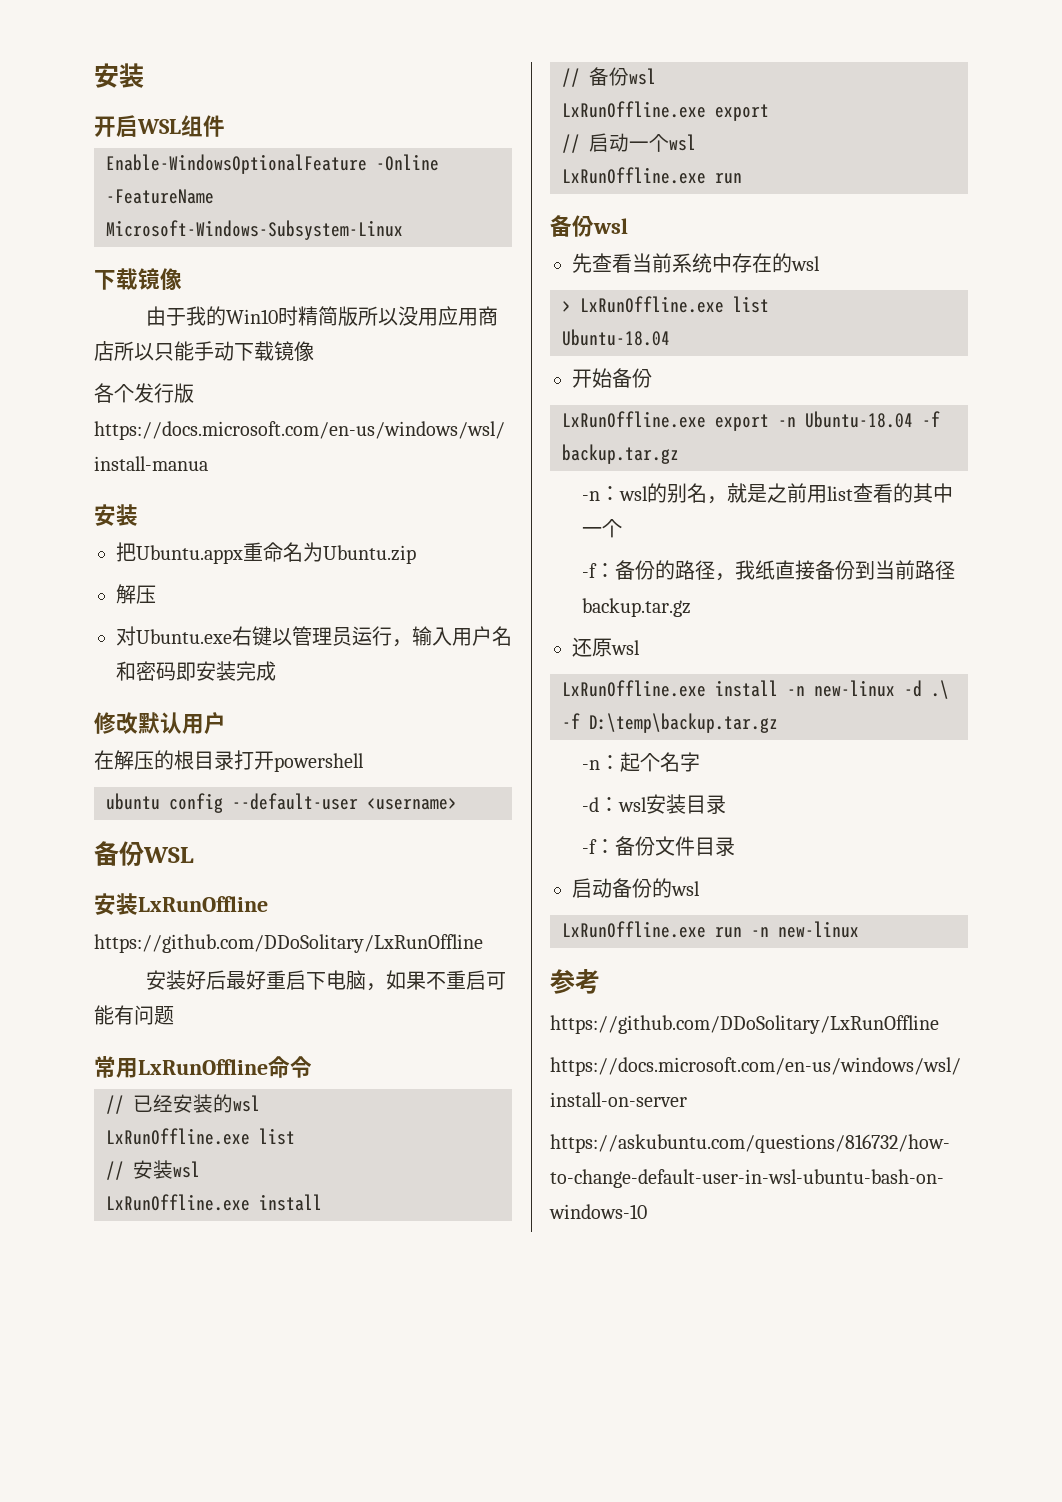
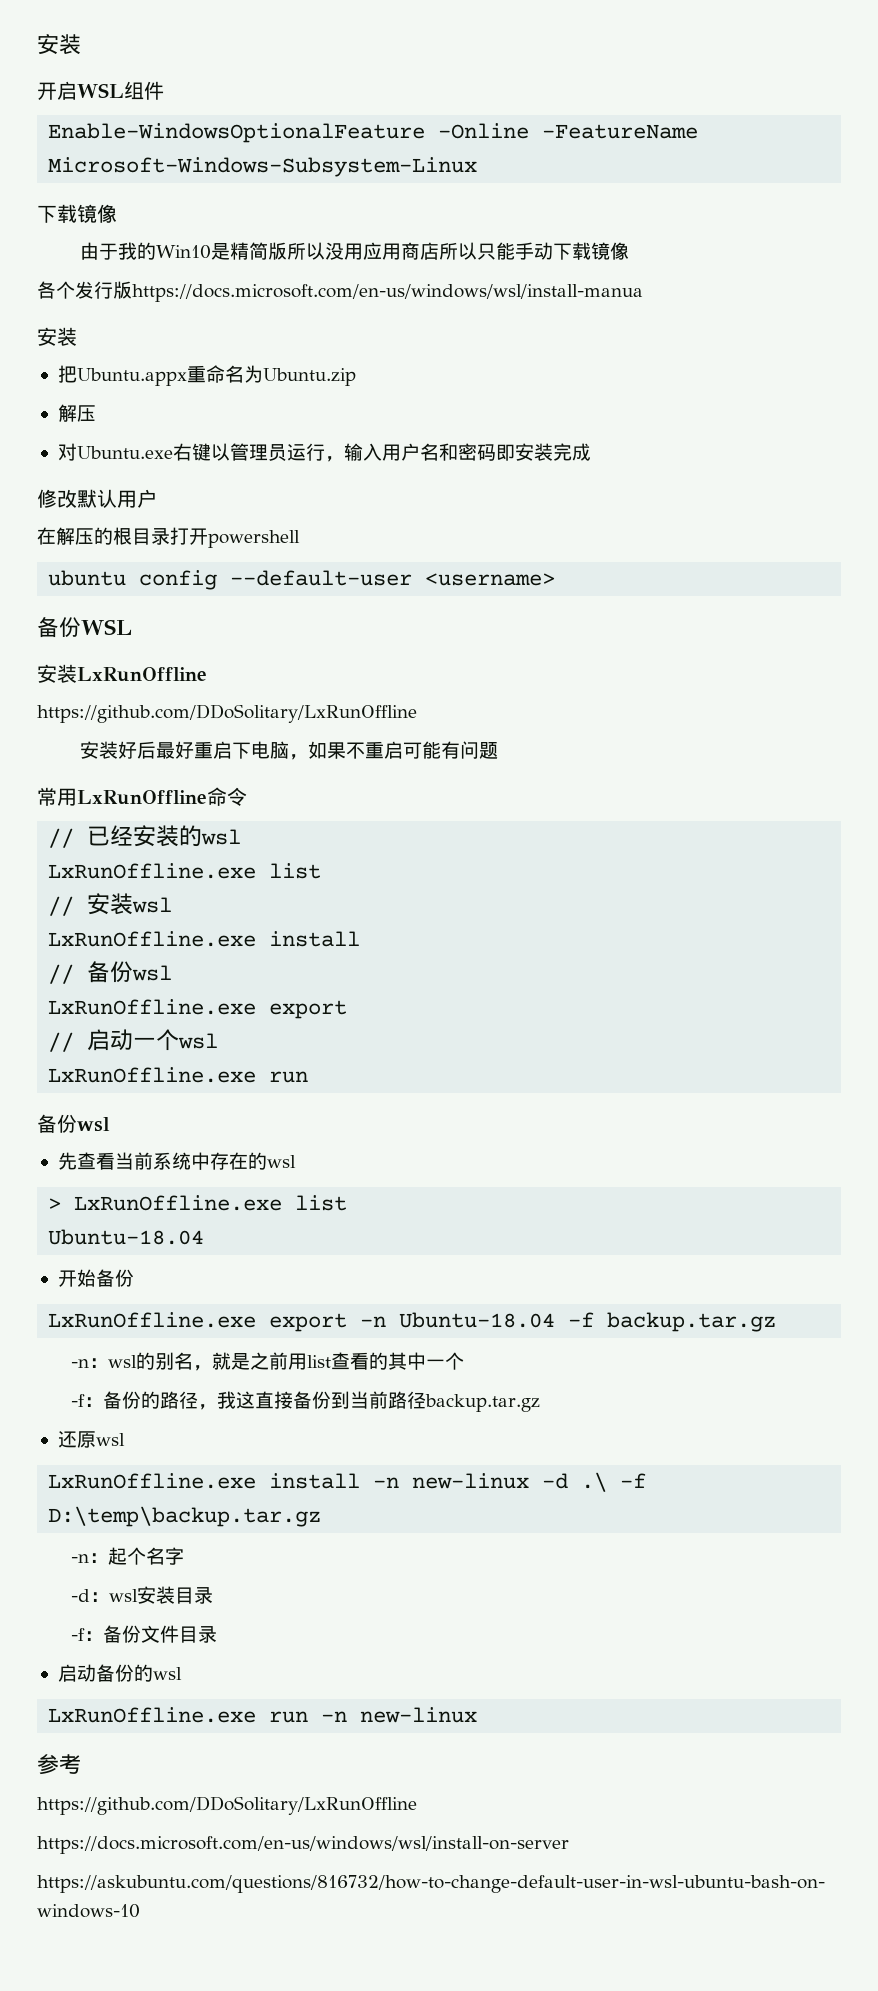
[277,306,298,326] 时 -> [210,243,230,260] 是
[754,560,775,580] 纸 -> [235,1391,255,1409] 这

